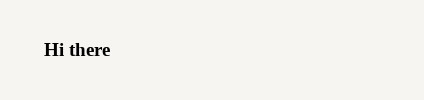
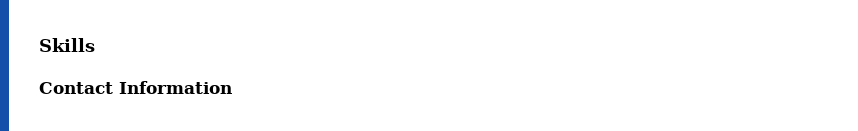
[44,43,111,56] Hi there -> [39,38,95,52] [39,81,232,94] Skills // Contact Information

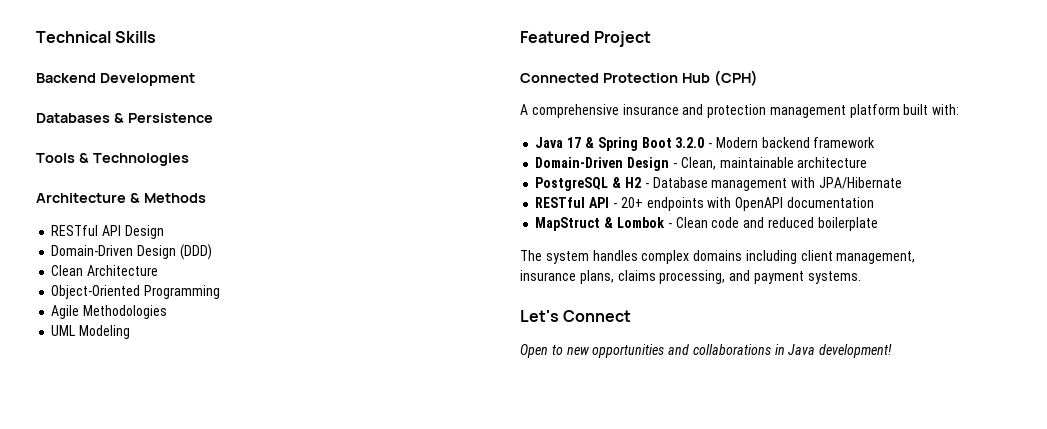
(39, 45) none -> [36,31,111,43] Technical
[39,81,232,94] Contact Information -> [36,73,195,86] [36,113,213,123] [36,153,189,166] [36,193,206,203] [51,225,164,239] [51,244,212,260] [51,265,159,276] [51,285,221,299] [51,305,168,319] [51,325,131,339] [520,31,652,47] [520,70,758,86] [520,104,960,118] [535,137,876,151] [535,157,868,171] [535,177,902,191] [535,197,874,211] [535,217,878,231] [520,250,916,264] [520,270,861,284] [520,310,632,322] [520,344,893,358] Backend Development // Databases & Persistence // Tools & Technologies // Architecture & Methods // RESTful API Design // Domain-Driven Design (DDD) // Clean Architecture // Object-Oriented Programming // Agile Methodologies // UML Modeling // Featured Project // Connected Protection Hub (CPH) // A comprehensive insurance and protection management platform built with: // Java 17 & Spring Boot 3.2.0 - Modern backend framework // Domain-Driven Design - Clean, maintainable architecture // PostgreSQL & H2 - Database management with JPA/Hibernate // RESTful API - 20+ endpoints with OpenAPI documentation // MapStruct & Lombok - Clean code and reduced boilerplate // The system handles complex domains including client management, insurance plans, claims processing, and payment systems. // Let's Connect // Open to new opportunities and collaborations in Java development!

